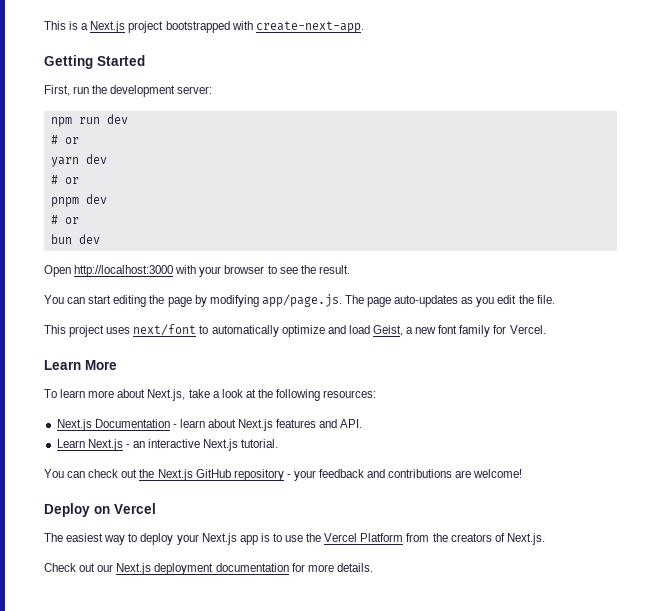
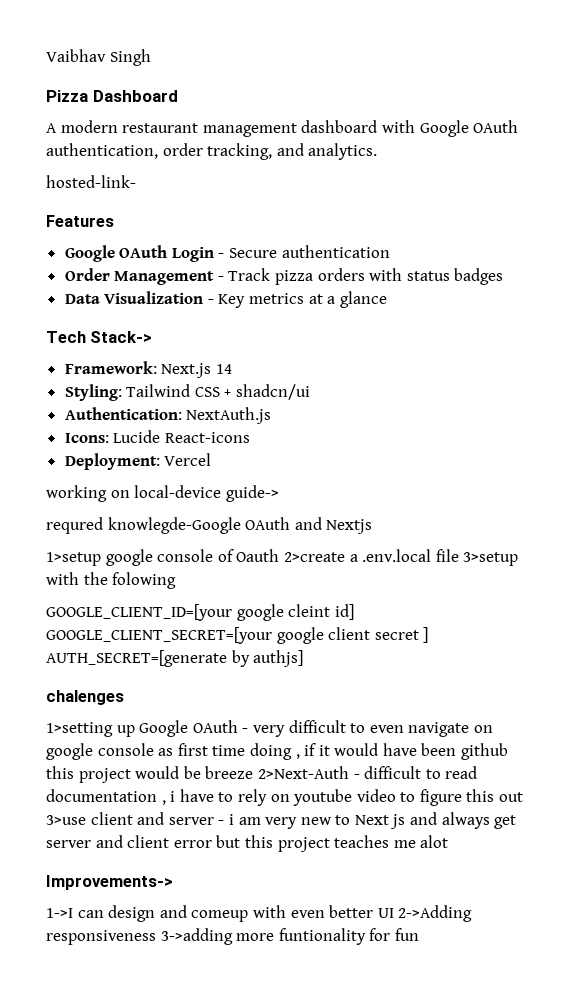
[44,21,364,33] [44,55,145,69] [44,85,213,97] [50,114,128,127] [50,135,79,144] [50,154,107,167] [50,175,79,184] [50,194,107,207] [50,215,79,224] [50,234,100,244] [44,265,350,277] [44,294,555,307] [44,324,546,337] [44,360,117,370] [44,389,377,401] [56,419,363,431] [56,439,279,451] [44,469,523,481] [44,503,156,517] [44,533,545,545] [44,563,373,575] This is a Next.js project bootstrapped with create-next-app. // Getting Started // First, run the development server: // npm run dev // # or // yarn dev // # or // pnpm dev // # or // bun dev // Open http://localhost:3000 with your browser to see the result. // You can start editing the page by modifying app/page.js. The page auto-updates as you edit the file. // This project uses next/font to automatically optimize and load Geist, a new font family for Vercel. // Learn More // To learn more about Next.js, take a look at the following resources: // Next.js Documentation - learn about Next.js features and API. // Learn Next.js - an interactive Next.js tutorial. // You can check out the Next.js GitHub repository - your feedback and contributions are welcome! // Deploy on Vercel // The easiest way to deploy your Next.js app is to use the Vercel Platform from the creators of Next.js. // Check out our Next.js deployment documentation for more details. -> [46,49,151,66] [46,90,178,102] [46,120,519,137] [46,143,378,160] [46,175,136,188] [46,215,114,227] [64,245,390,262] [64,268,504,285] [64,291,387,308] [46,331,153,343] [64,361,232,378] [64,384,311,401] [64,407,272,424] [64,430,250,443] [64,453,212,470] [46,485,279,502] [46,517,373,534] [46,549,519,566] [46,572,177,589] [46,604,354,621] [46,627,429,644] [46,650,304,667] [46,690,124,705] [46,720,493,737] [46,743,509,760] [46,766,478,783] [46,789,524,806] [46,812,517,829] [46,835,449,852] [46,875,173,890] [46,905,473,922] [46,928,419,945] Vaibhav Singh // Pizza Dashboard // A modern restaurant management dashboard with Google OAuth authentication, order tracking, and analytics. // hosted-link- // Features // Google OAuth Login - Secure authentication // Order Management - Track pizza orders with status badges // Data Visualization - Key metrics at a glance // Tech Stack-> // Framework: Next.js 14 // Styling: Tailwind CSS + shadcn/ui // Authentication: NextAuth.js // Icons: Lucide React-icons // Deployment: Vercel // working on local-device guide-> // requred knowlegde-Google OAuth and Nextjs // 1>setup google console of Oauth 2>create a .env.local file 3>setup with the folowing // GOOGLE_CLIENT_ID=[your google cleint id] GOOGLE_CLIENT_SECRET=[your google client secret ] AUTH_SECRET=[generate by authjs] // chalenges // 1>setting up Google OAuth - very difficult to even navigate on google console as first time doing , if it would have been github this project would be breeze 2>Next-Auth - difficult to read documentation , i have to rely on youtube video to figure this out 3>use client and server - i am very new to Next js and always get server and client error but this project teaches me alot // Improvements-> // 1->I can design and comeup with even better UI 2->Adding responsiveness 3->adding more funtionality for fun

